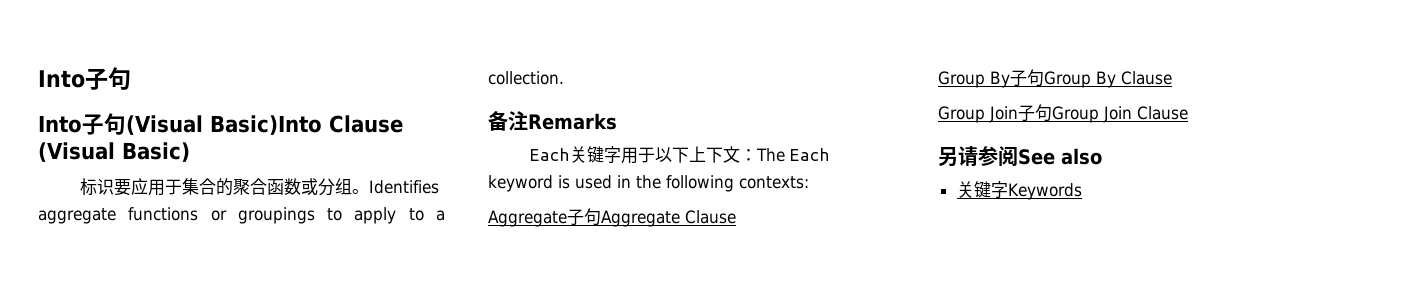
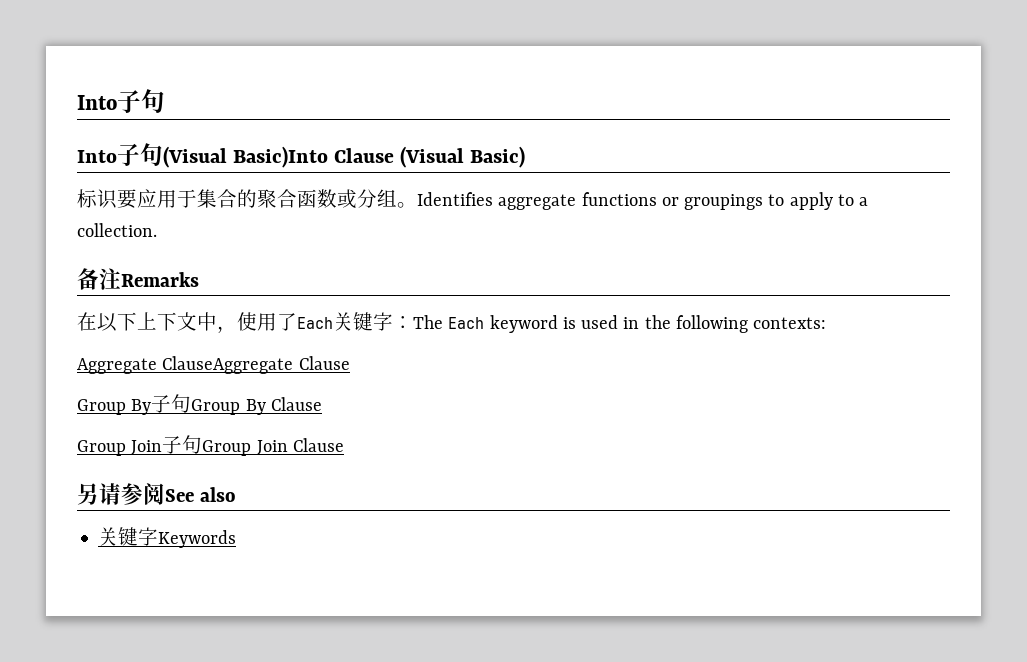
[529,146,740,164] Each关键字用于以下上下文 -> [77,312,393,333] 在以下上下文中，使用了Each关键字
[567,208,680,227] 子句Aggregate -> [162,356,294,374] ClauseAggregate

